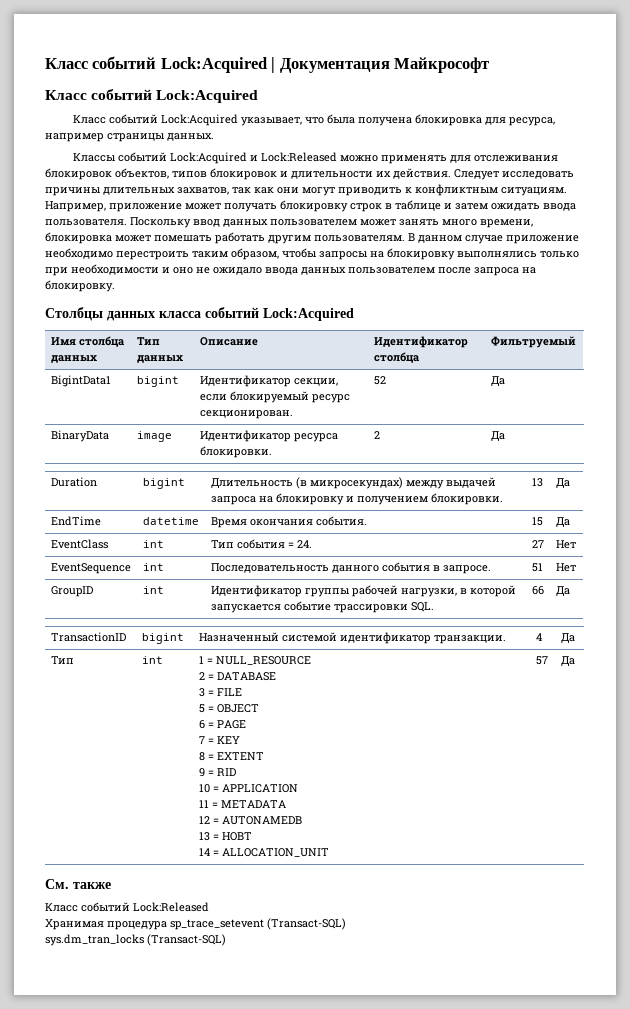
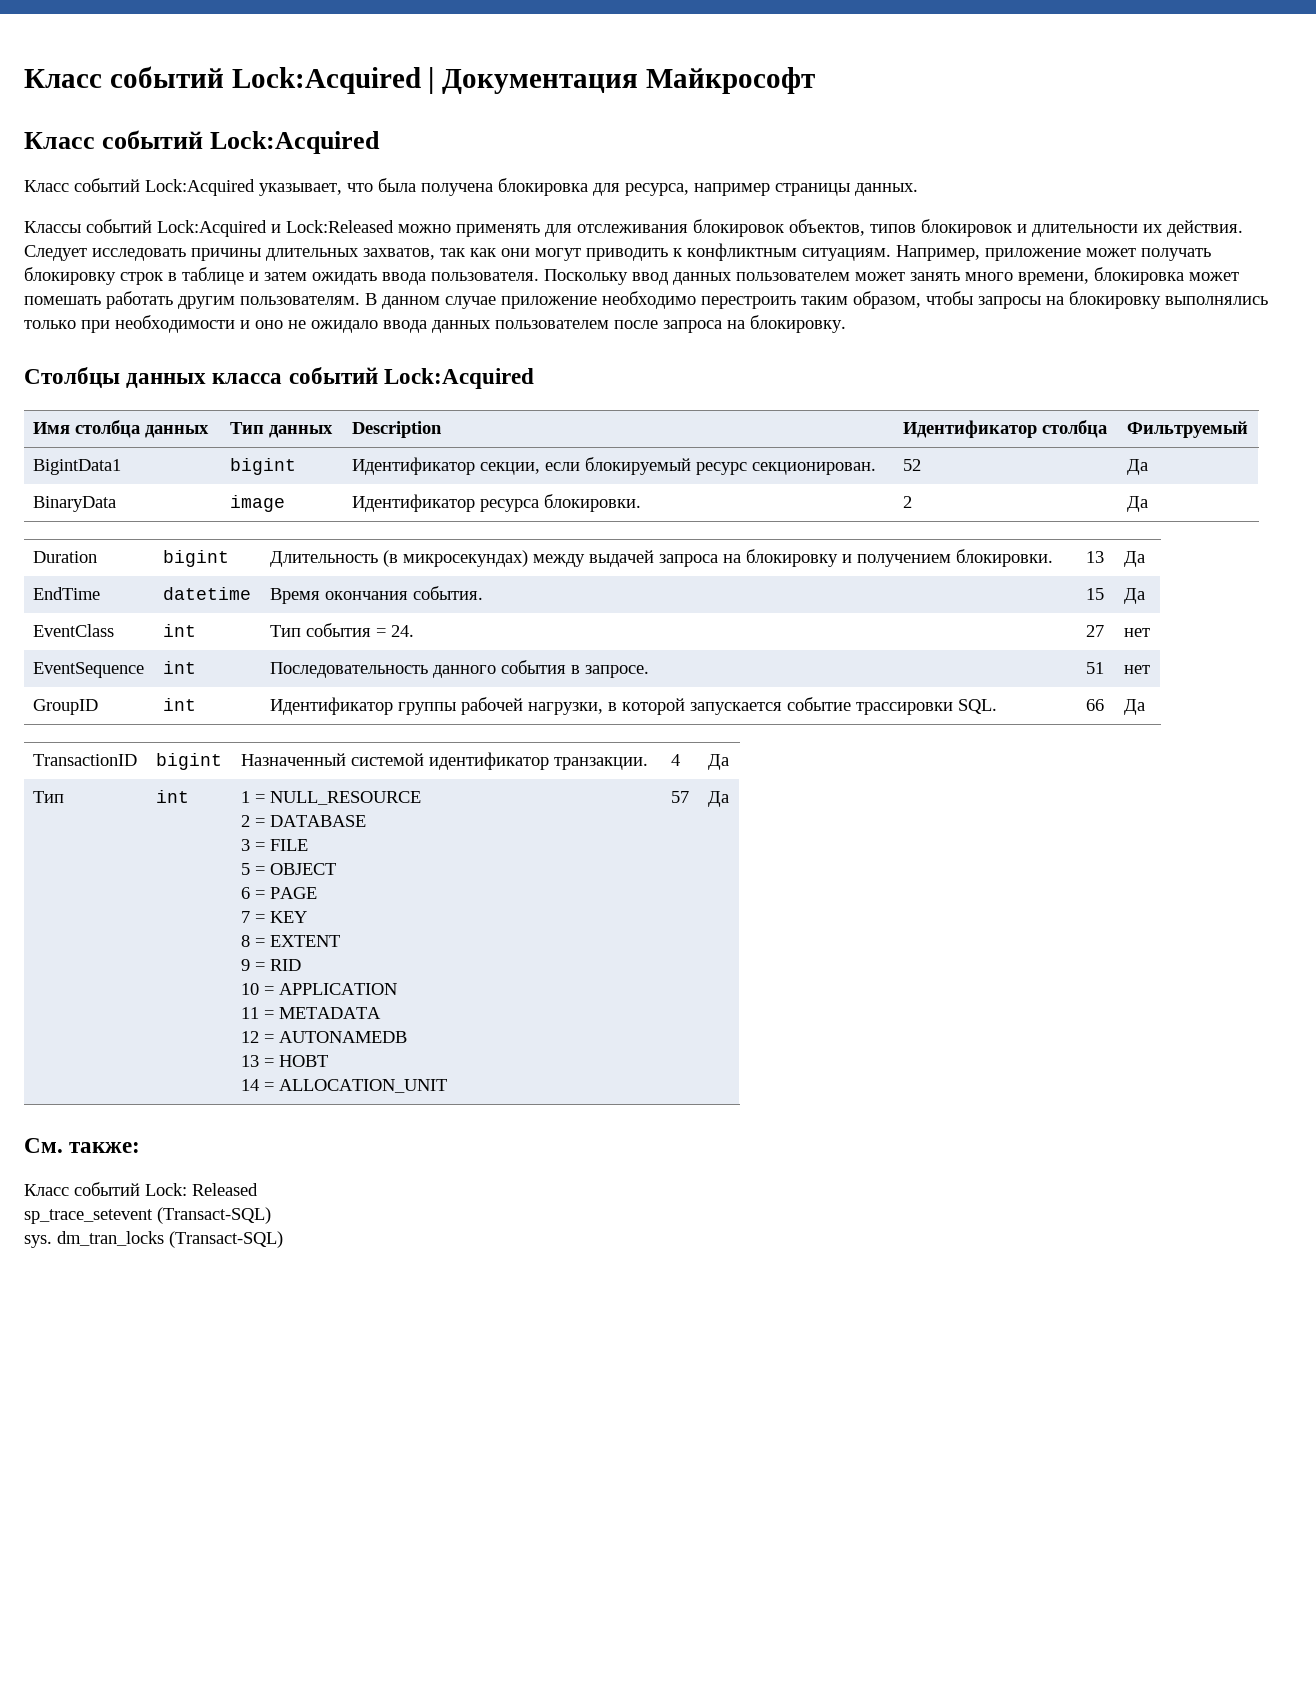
[199,337,258,346] Описание -> [352,421,443,438] Description
[555,540,576,549] Нет -> [1124,628,1151,637] нет
[555,563,576,572] Нет -> [1124,665,1151,674] нет
[73,882,111,889] [45,902,209,912] [45,919,167,930] также // Класс событий Lock:Released // Хранимая процедура -> [69,1142,141,1153] [24,1182,258,1196] также: // Класс событий Lock: Released //
[45,934,144,946] sys.dm_tran_locks -> [24,1231,164,1248] sys. dm_tran_locks

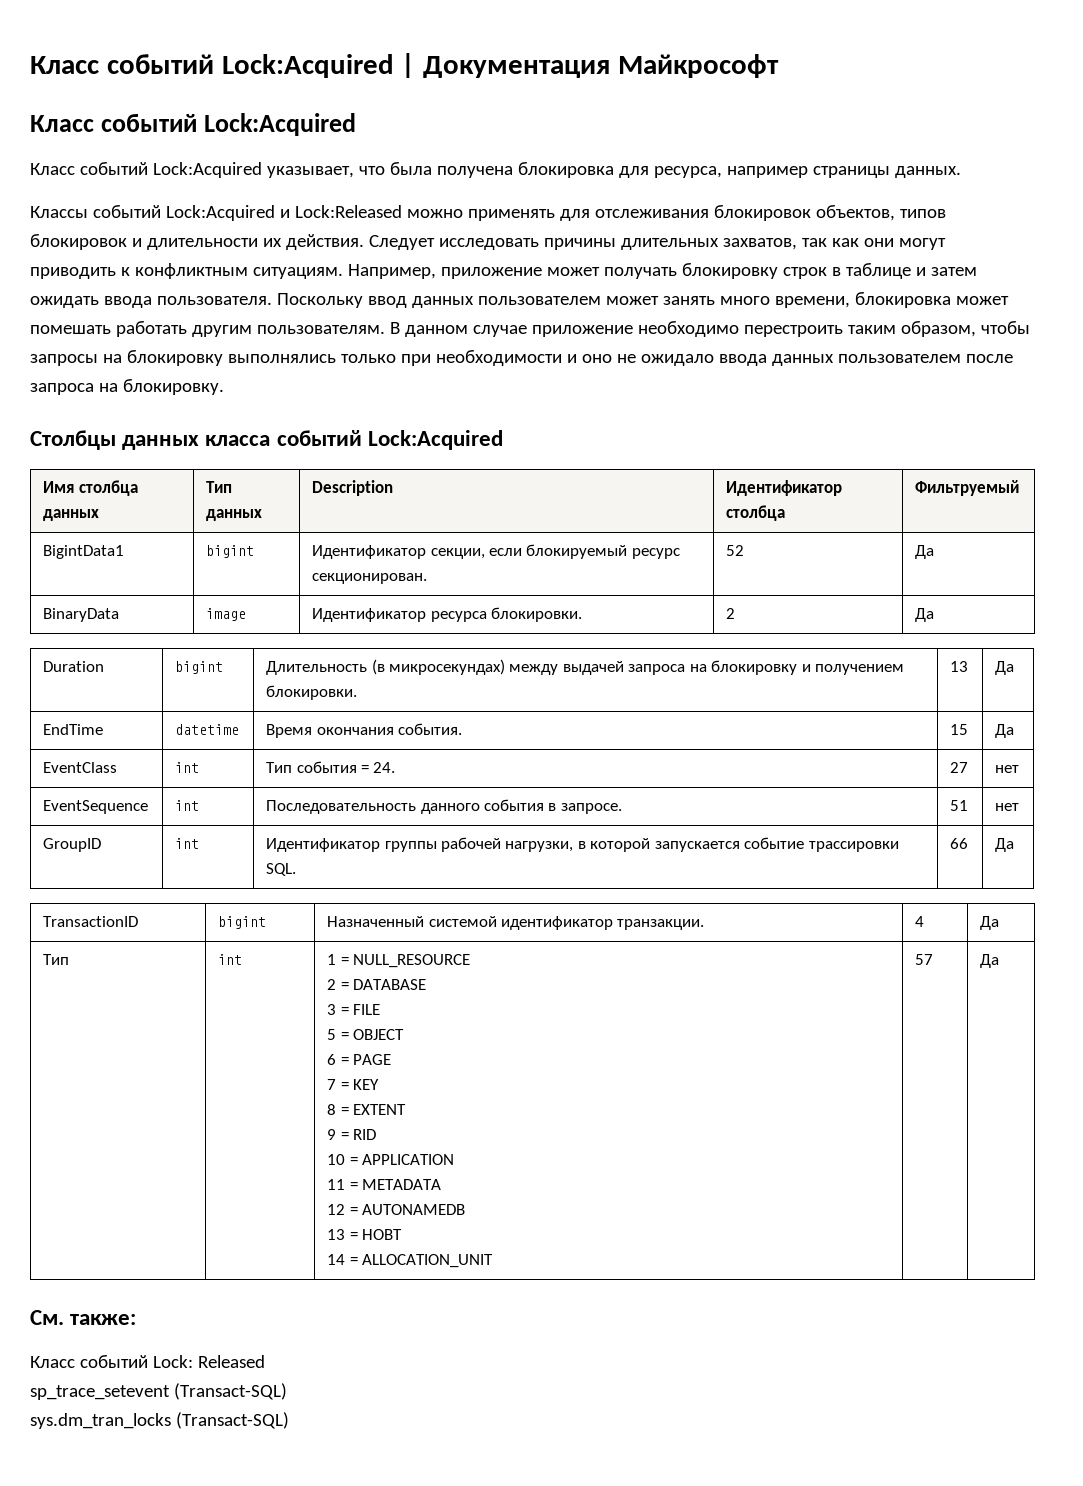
[24,1231,164,1248] sys. dm_tran_locks -> [30,1413,171,1429] sys.dm_tran_locks

